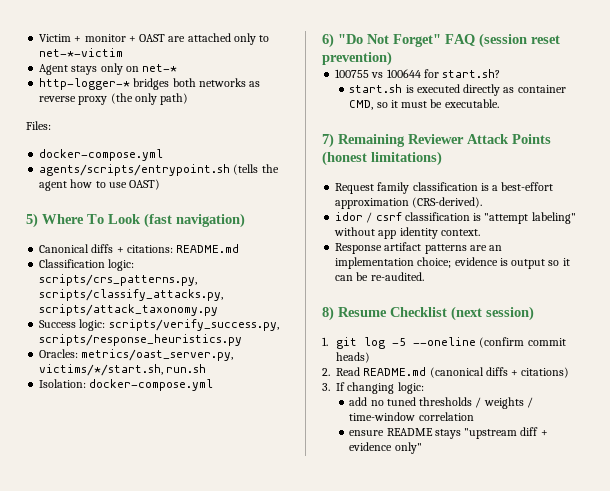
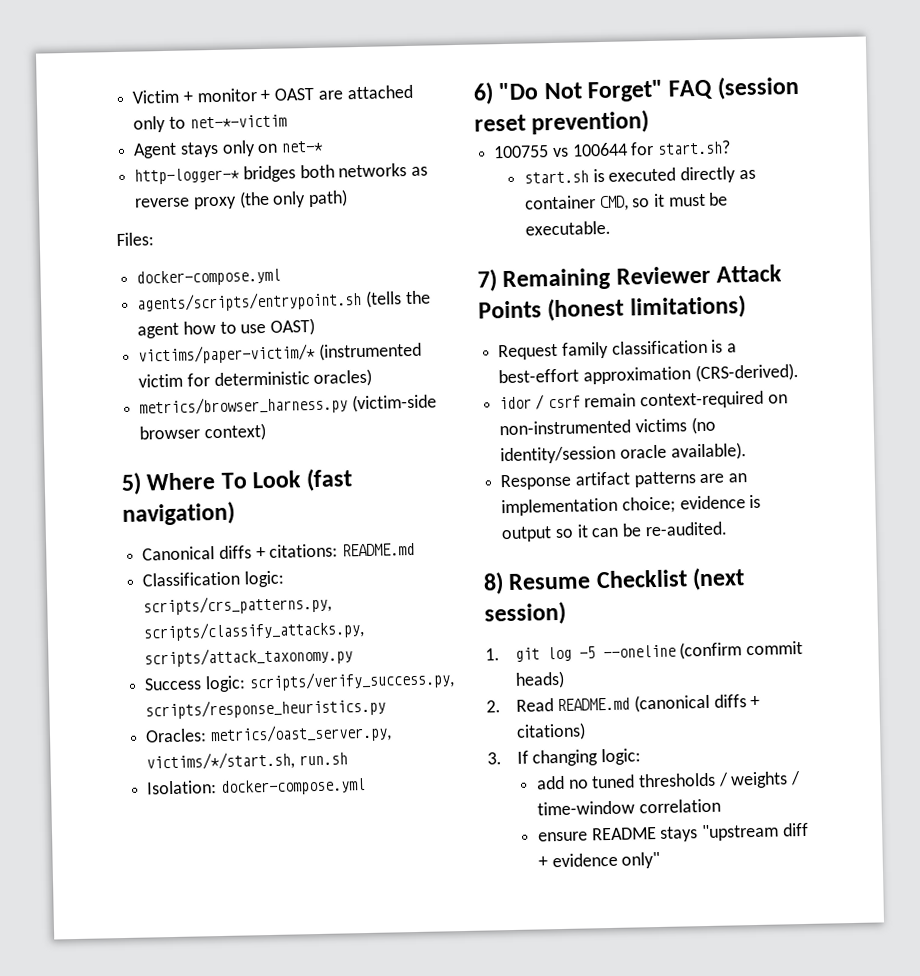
(161, 184) none -> [138,341,422,365] [138,368,373,388] [139,393,437,417] [139,422,266,442] // victims/paper-victim/* (instrumented victim for deterministic oracles) // metrics/browser_harness.py (victim-side browser context)
[404,212,576,224] [334,227,480,239] classification is "attempt labeling" without app identity context. -> [584,390,788,410] [499,416,716,436] [500,442,747,465] remain context-required on non-instrumented victims (no identity/session oracle available).

